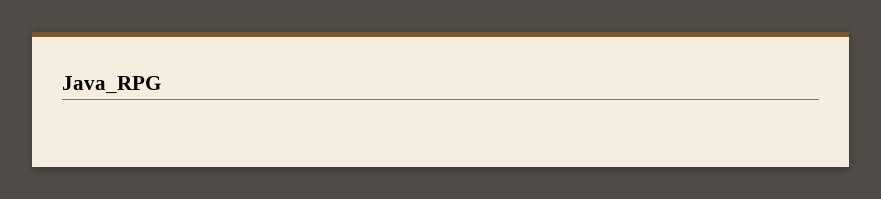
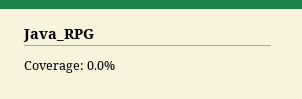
(161, 85) none -> [24,61,116,73] // Coverage: 0.0%

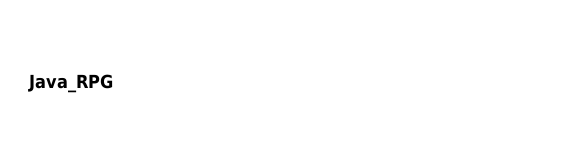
[24,61,116,73] // Coverage: 0.0% -> (113, 83) none

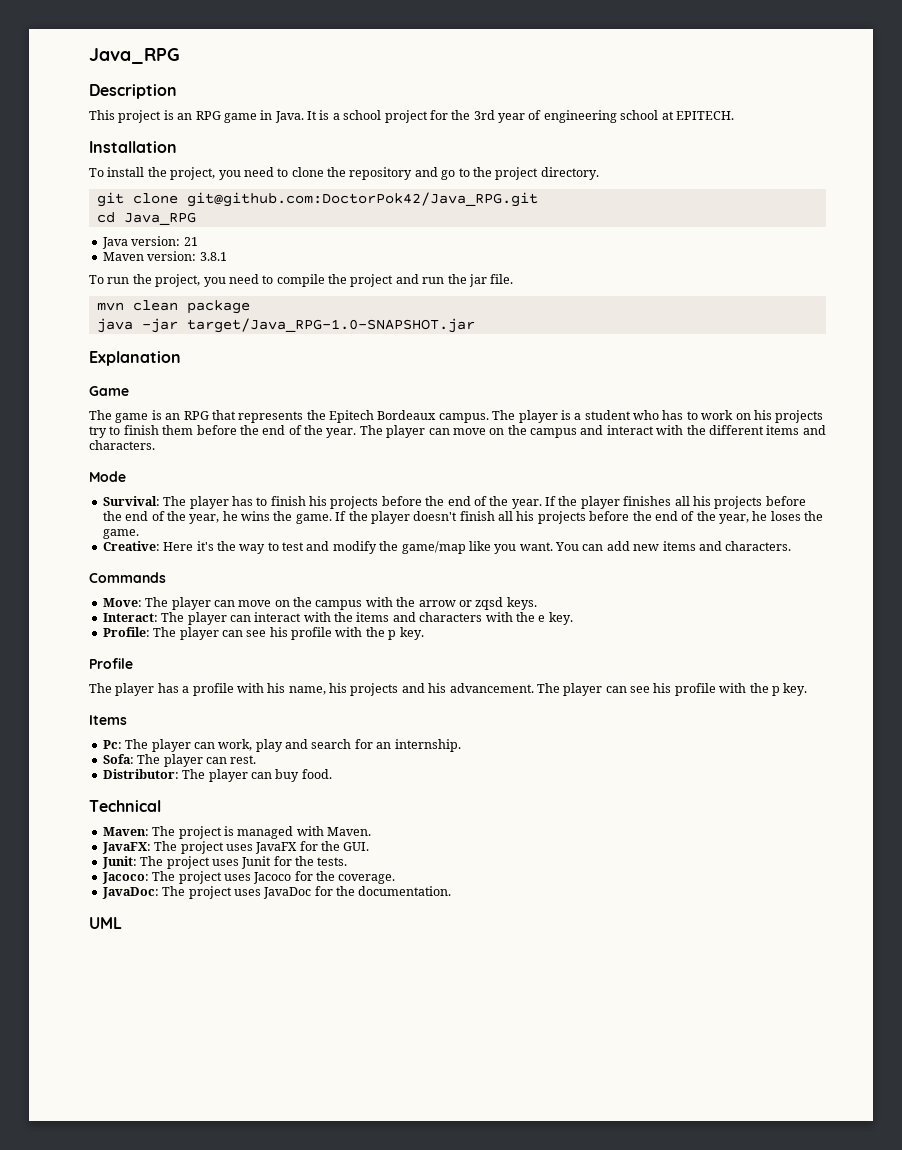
[28,74,113,93] Java_RPG -> [89,48,180,64] [89,84,177,99] [89,110,734,123] [89,141,177,153] [89,167,599,180] [96,192,538,207] [96,212,196,225] [101,236,198,249] [102,251,227,261] [89,274,514,287] [96,300,250,314] [96,318,475,333] [89,351,181,366] [89,386,129,396] [89,410,824,423] [89,425,826,438] [89,440,155,450] [89,471,126,482] [102,496,806,509] [102,511,824,524] [102,529,139,539] [102,541,792,554] [89,572,166,583] [102,597,537,610] [102,612,573,625] [102,627,424,640] [89,658,133,669] [89,683,808,696] [89,715,127,725] [102,739,461,752] [102,754,257,767] [102,769,332,782] [89,800,161,812] [102,826,371,839] [101,841,370,854] [101,856,348,869] [101,871,396,884] [101,886,452,899] [89,917,122,929] Java_RPG // Description // This project is an RPG game in Java. It is a school project for the 3rd year of engineering school at EPITECH. // Installation // To install the project, you need to clone the repository and go to the project directory. // git clone git@github.com:DoctorPok42/Java_RPG.git // cd Java_RPG // Java version: 21 // Maven version: 3.8.1 // To run the project, you need to compile the project and run the jar file. // mvn clean package // java -jar target/Java_RPG-1.0-SNAPSHOT.jar // Explanation // Game // The game is an RPG that represents the Epitech Bordeaux campus. The player is a student who has to work on his projects try to finish them before the end of the year. The player can move on the campus and interact with the different items and characters. // Mode // Survival: The player has to finish his projects before the end of the year. If the player finishes all his projects before the end of the year, he wins the game. If the player doesn't finish all his projects before the end of the year, he loses the game. // Creative: Here it's the way to test and modify the game/map like you want. You can add new items and characters. // Commands // Move: The player can move on the campus with the arrow or zqsd keys. // Interact: The player can interact with the items and characters with the e key. // Profile: The player can see his profile with the p key. // Profile // The player has a profile with his name, his projects and his advancement. The player can see his profile with the p key. // Items // Pc: The player can work, play and search for an internship. // Sofa: The player can rest. // Distributor: The player can buy food. // Technical // Maven: The project is managed with Maven. // JavaFX: The project uses JavaFX for the GUI. // Junit: The project uses Junit for the tests. // Jacoco: The project uses Jacoco for the coverage. // JavaDoc: The project uses JavaDoc for the documentation. // UML

